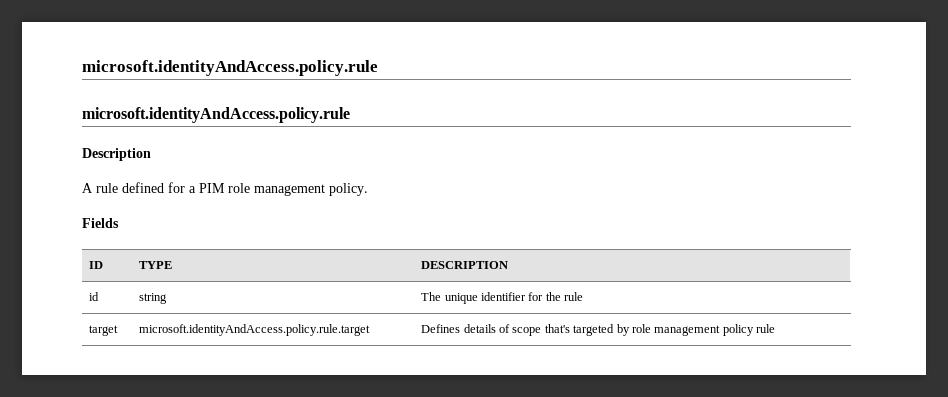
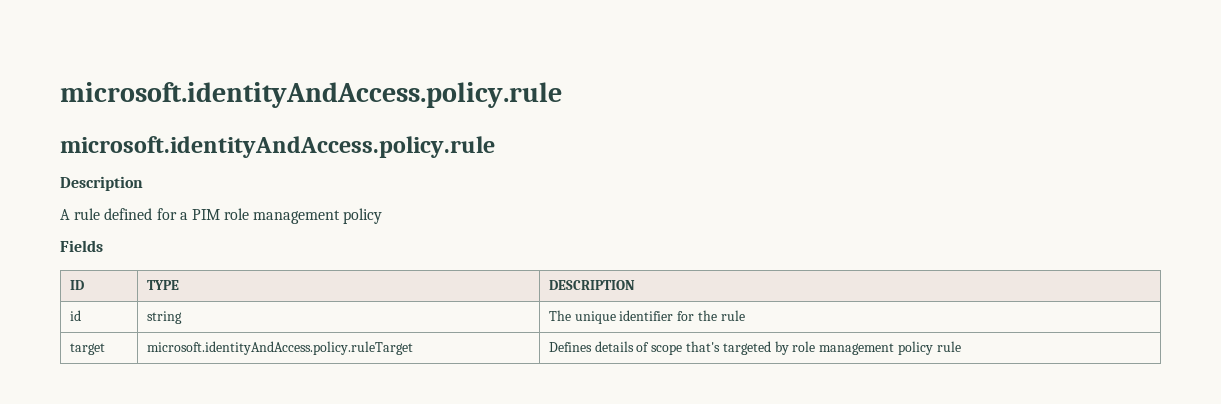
[329,183,368,196] policy. -> [343,208,383,224] policy
[139,324,371,336] microsoft.identityAndAccess.policy.rule.target -> [146,341,413,355] microsoft.identityAndAccess.policy.ruleTarget

